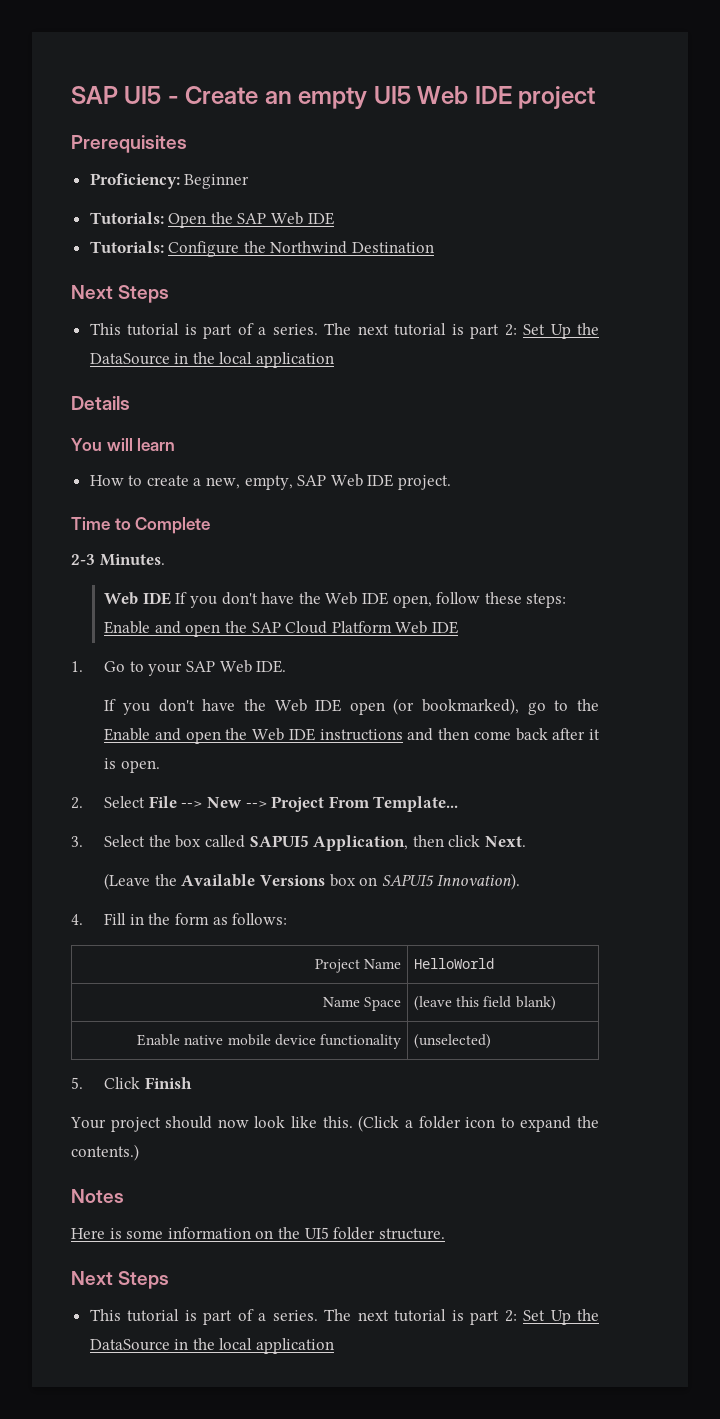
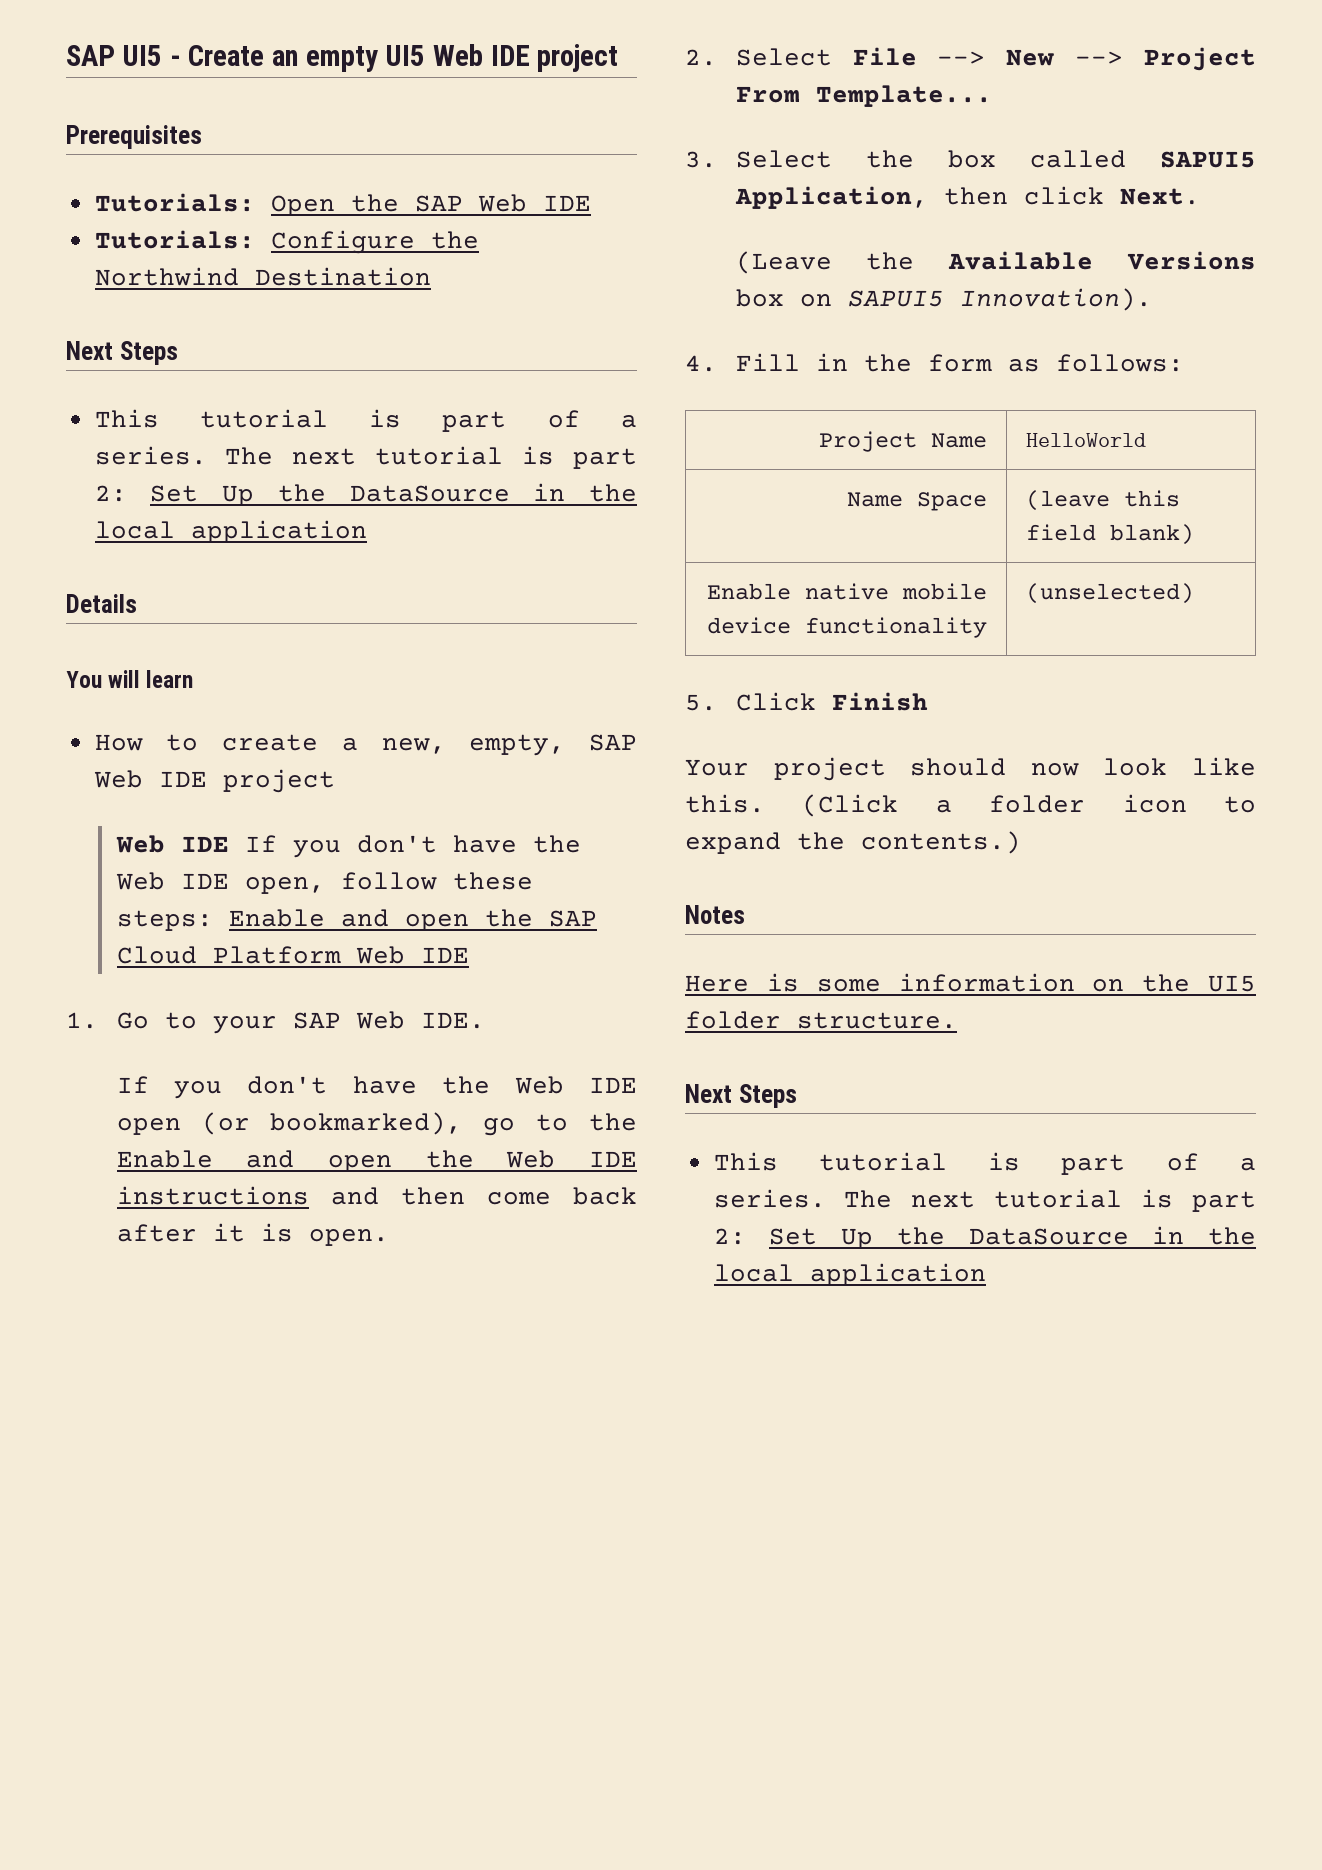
[89,173,250,189] // Proficiency: Beginner -> (202, 137) none
[398,475,452,490] [71,517,211,534] [71,554,165,566] project. // Time to Complete // 2-3 Minutes. -> [222,769,335,793] project

